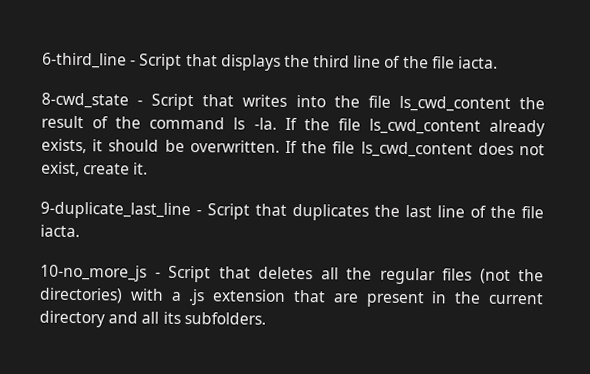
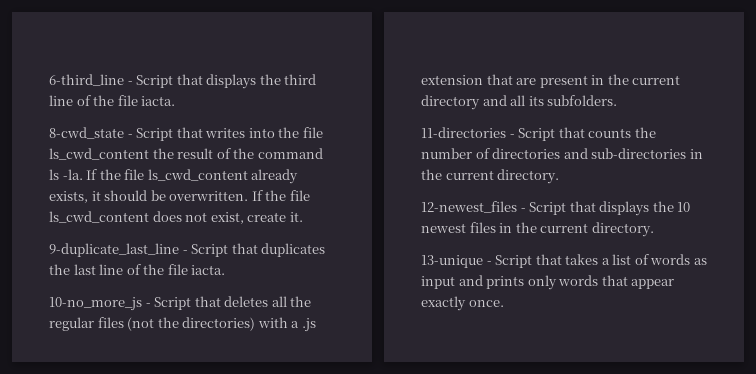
(266, 318) none -> [421,127,656,141] [421,148,703,159] [421,169,560,184] [421,201,691,216] [421,222,654,237] [421,254,707,268] [421,275,675,290] [421,296,504,311] // 11-directories - Script that counts the number of directories and sub-directories in the current directory. // 12-newest_files - Script that displays the 10 newest files in the current directory. // 13-unique - Script that takes a list of words as input and prints only words that appear exactly once.

